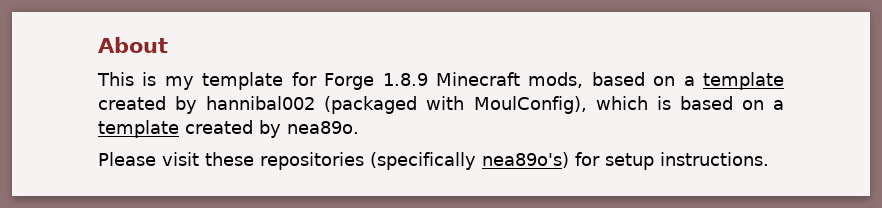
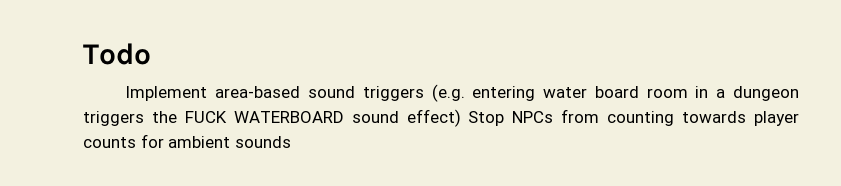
[98,37,168,53] [97,72,784,90] [98,96,785,114] [98,120,359,138] [98,152,769,170] About // This is my template for Forge 1.8.9 Minecraft mods, based on a template created by hannibal002 (packaged with MoulConfig), which is based on a template created by nea89o. // Please visit these repositories (specifically nea89o's) for setup instructions. -> [83,43,151,65] [125,84,799,102] [83,109,800,127] [83,134,291,148] Todo // Implement area-based sound triggers (e.g. entering water board room in a dungeon triggers the FUCK WATERBOARD sound effect) Stop NPCs from counting towards player counts for ambient sounds

